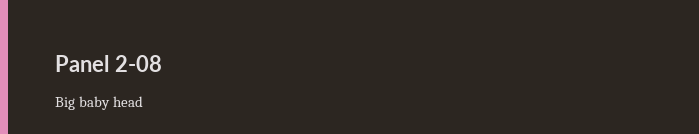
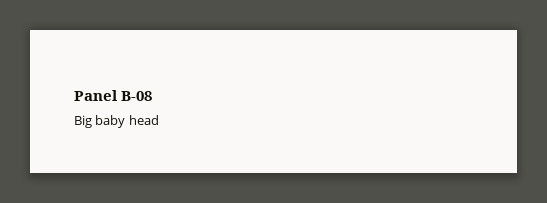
[114,55,162,72] 2-08 -> [121,91,153,101] B-08

